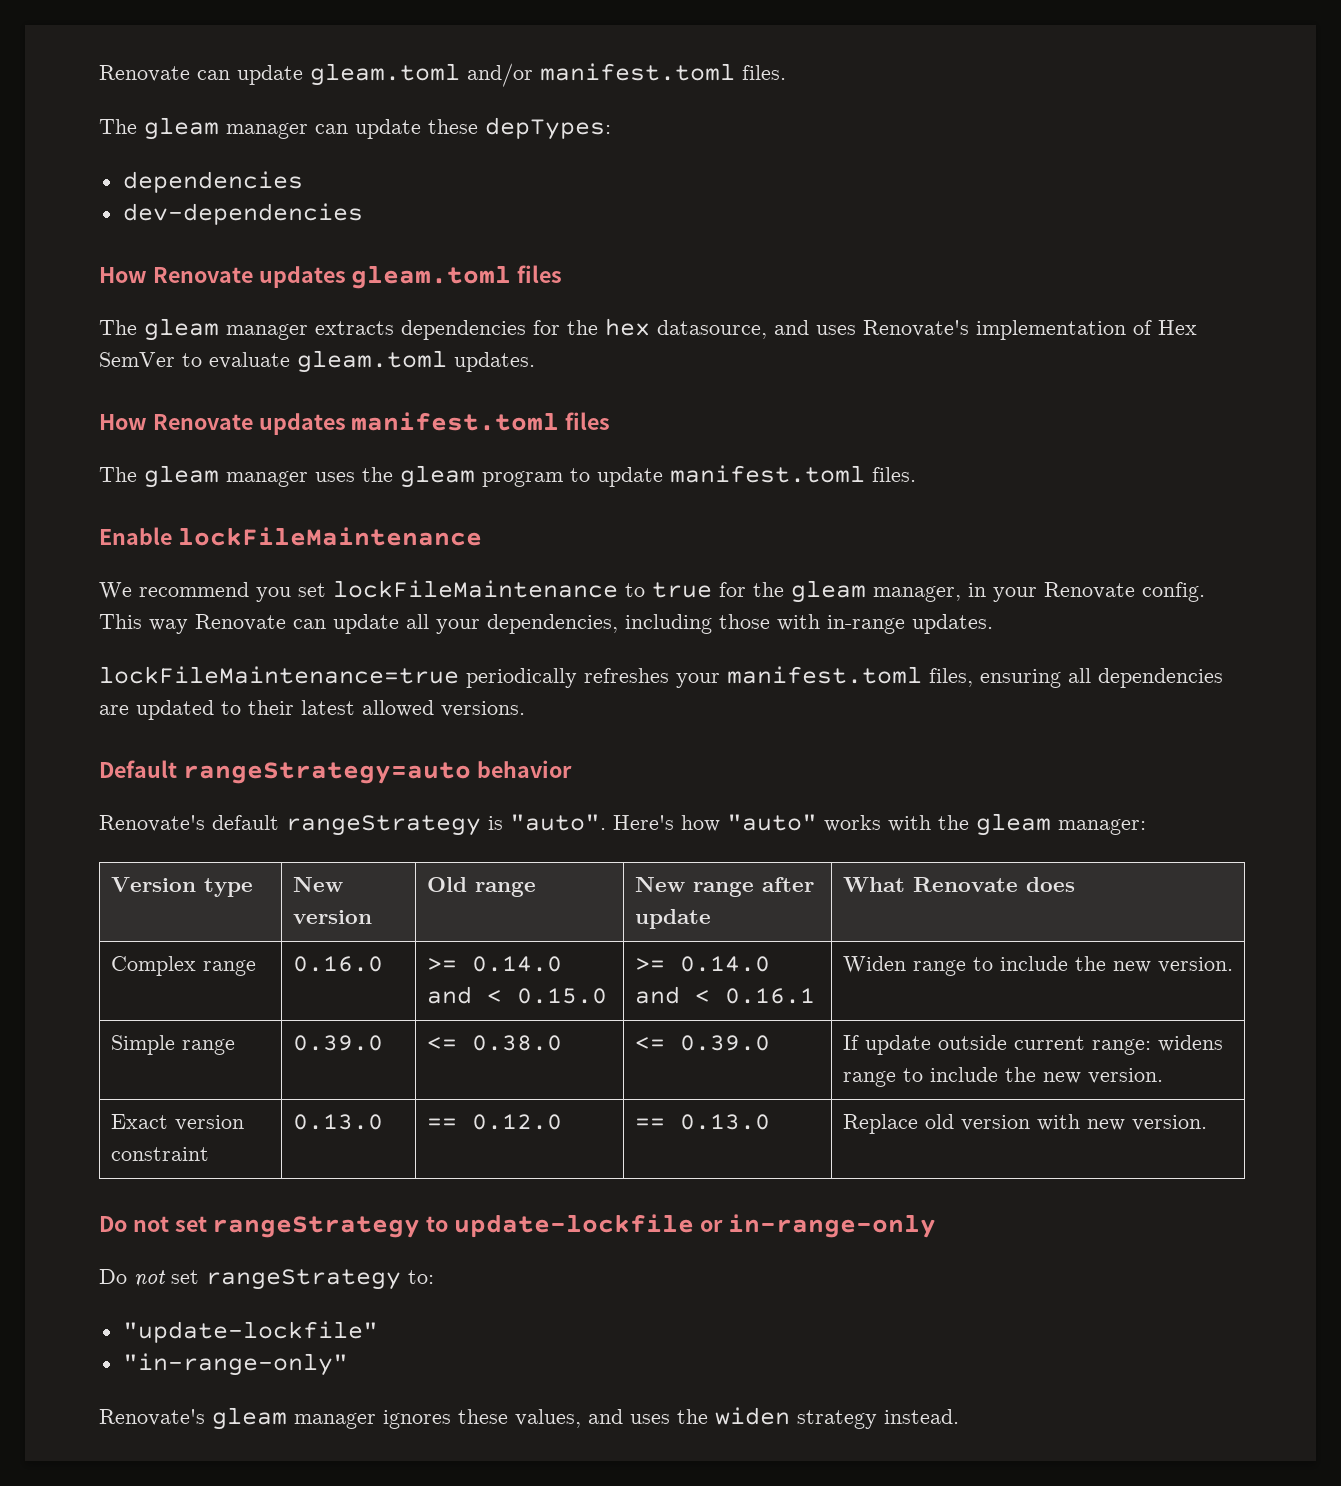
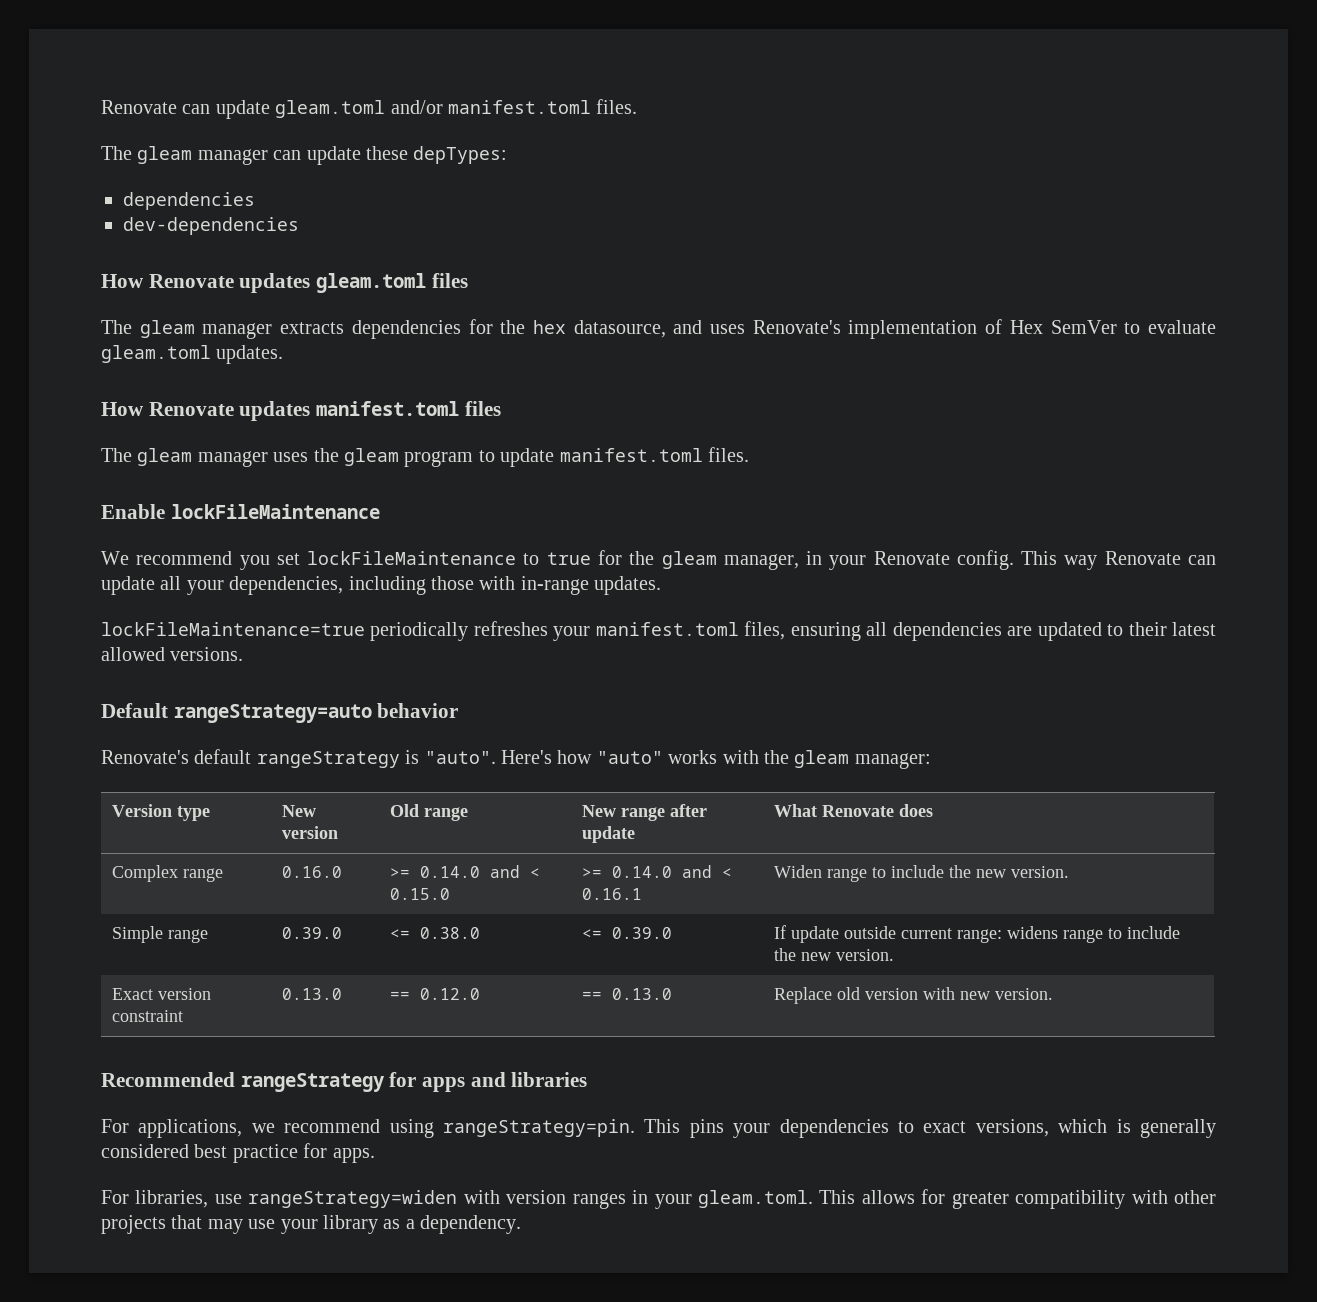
[99,1214,936,1238] [99,1269,434,1290] [122,1321,378,1343] [122,1353,348,1376] [99,1407,959,1430] Do not set rangeStrategy to update-lockfile or in-range-only // Do not set rangeStrategy to: // "update-lockfile" // "in-range-only" // Renovate's gleam manager ignores these values, and uses the widen strategy instead. -> [101,1072,588,1092] [101,1119,1216,1138] [101,1143,375,1163] [101,1189,1216,1209] [101,1215,522,1234] Recommended rangeStrategy for apps and libraries // For applications, we recommend using rangeStrategy=pin. This pins your dependencies to exact versions, which is generally considered best practice for apps. // For libraries, use rangeStrategy=widen with version ranges in your gleam.toml. This allows for greater compatibility with other projects that may use your library as a dependency.

